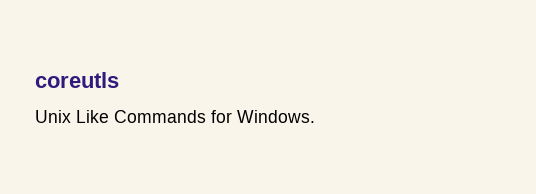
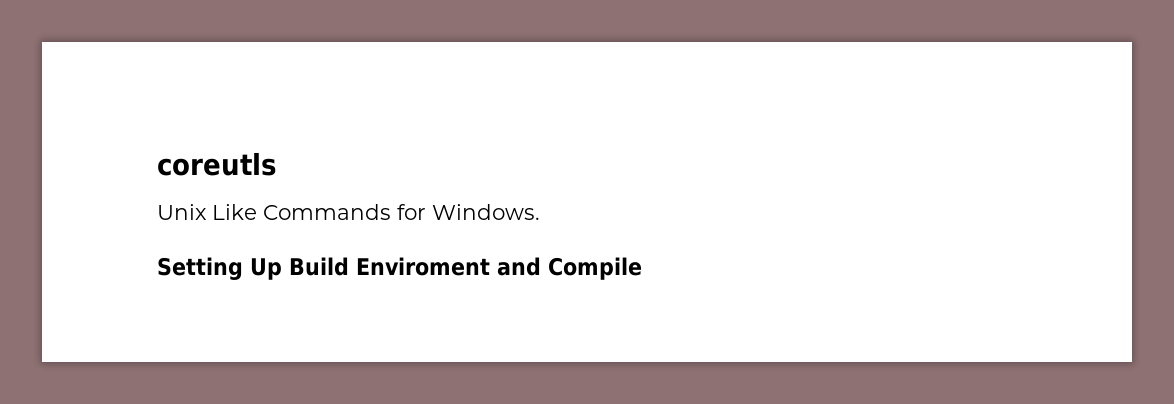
(315, 116) none -> [157,257,642,280] // Setting Up Build Enviroment and Compile

